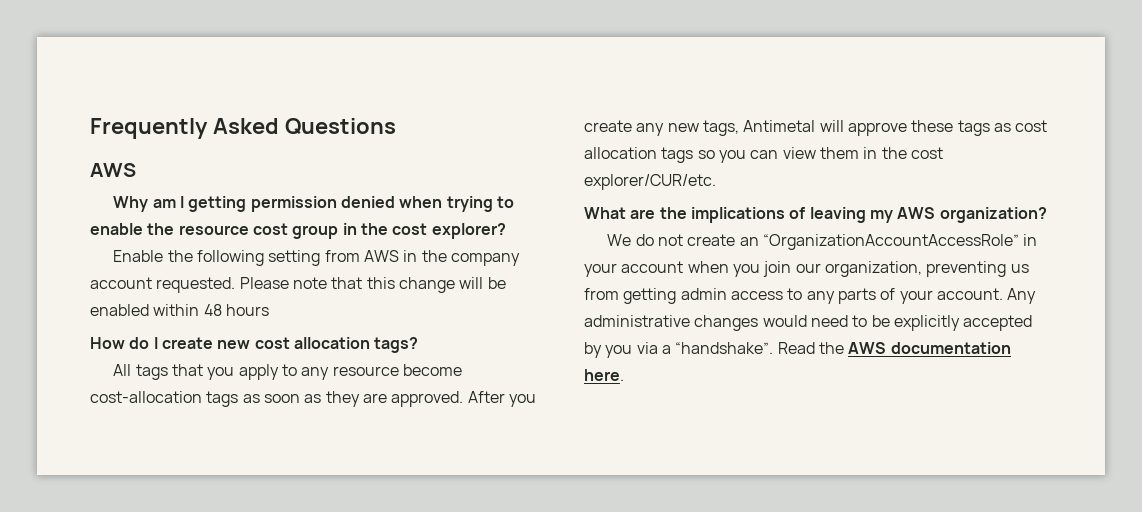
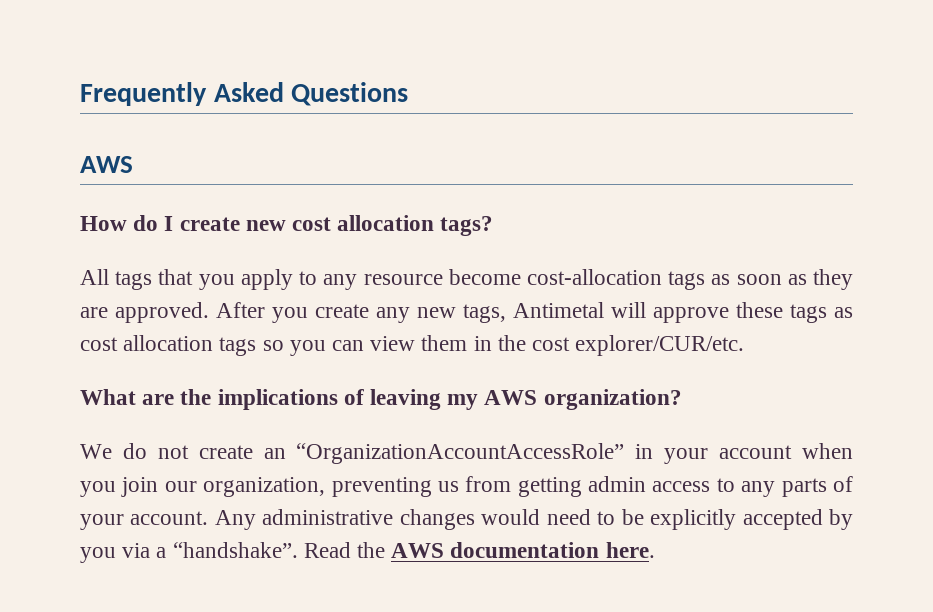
[113,196,514,212] [90,223,506,239] [113,250,520,266] [90,277,506,293] [90,304,269,316] // Why am I getting permission denied when trying to enable the resource cost group in the cost explorer? // Enable the following setting from AWS in the company account requested. Please note that this change will be enabled within 48 hours -> (133, 164) none

